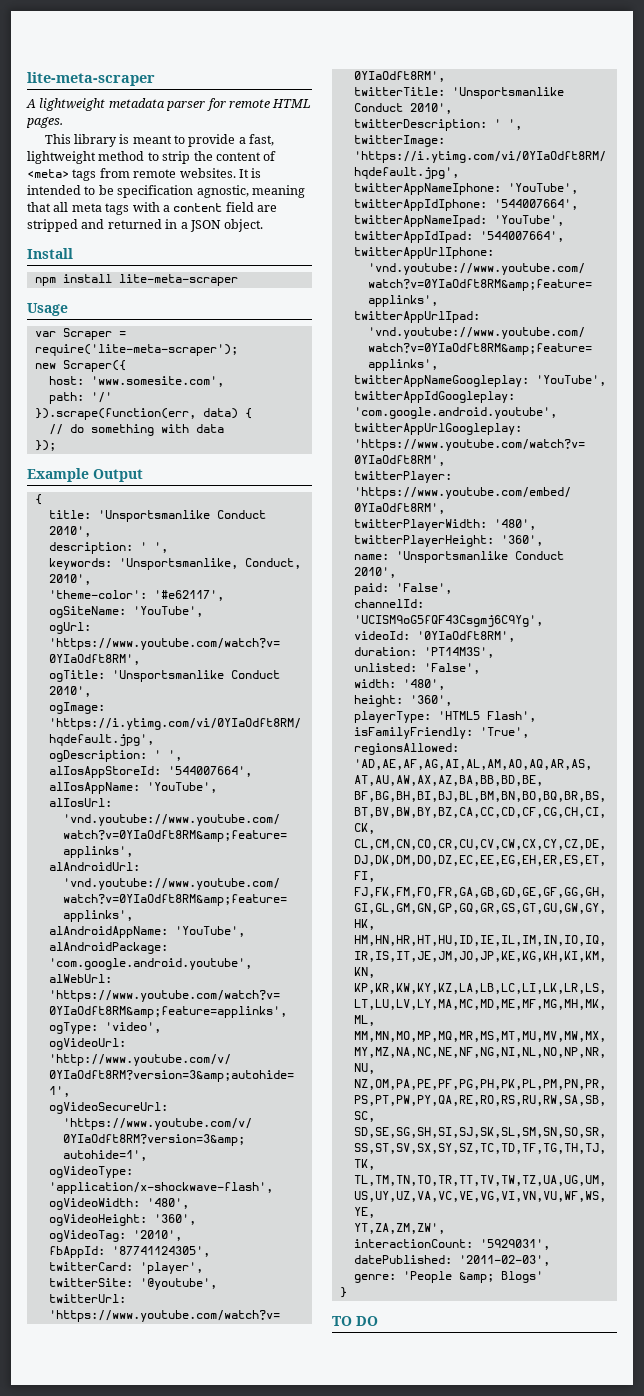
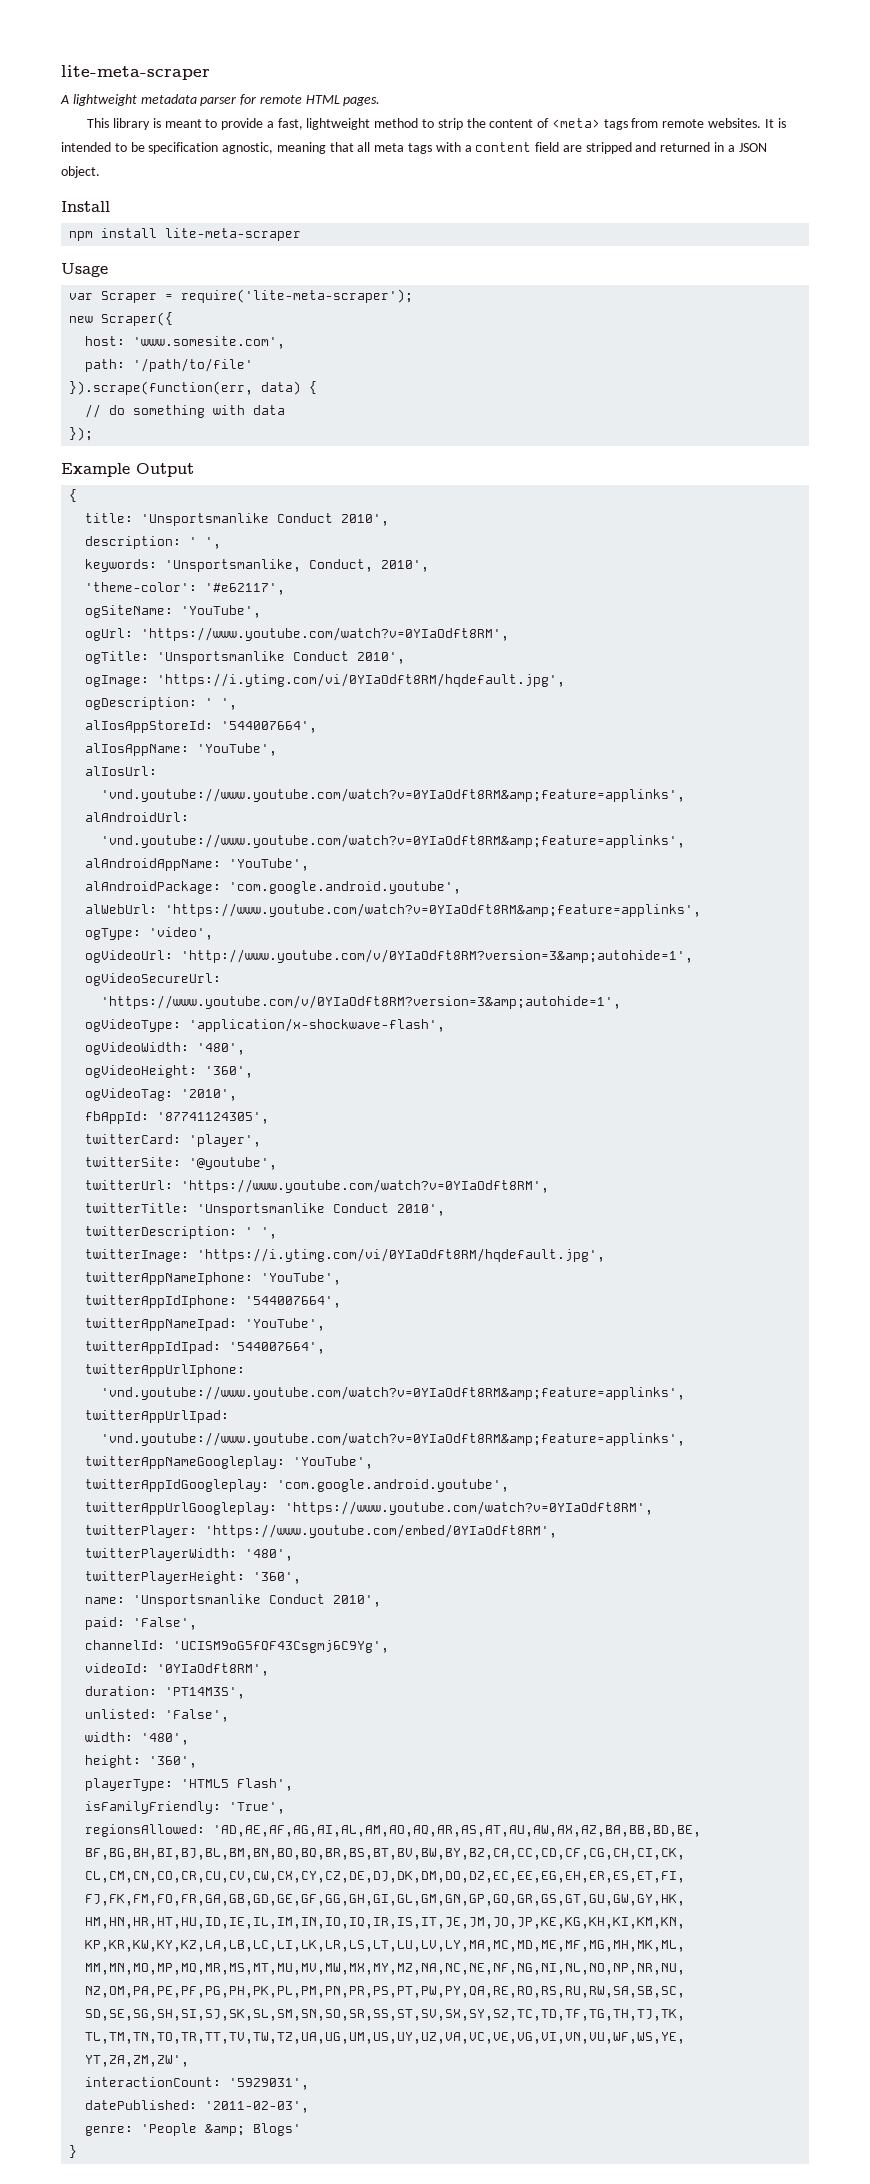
[90,392,112,403] '/' -> [133,358,254,372] '/path/to/file'
[332,1316,378,1326] // TO DO -> (78, 2151) none

